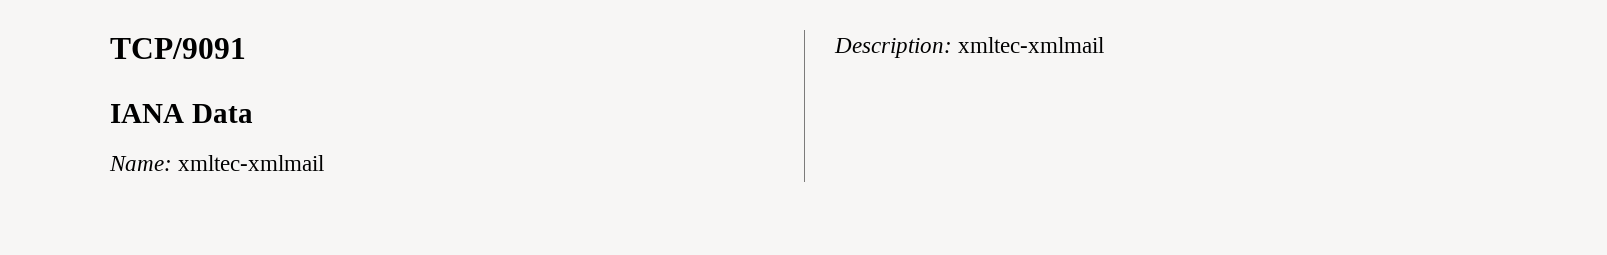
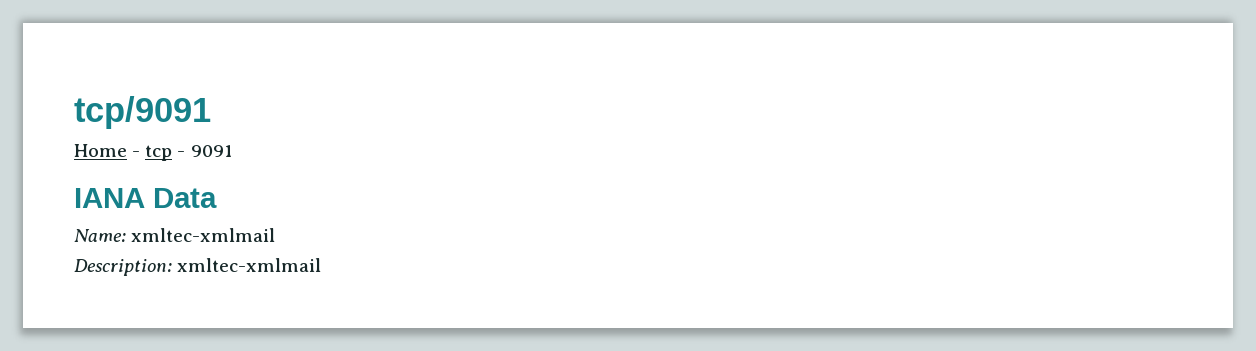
[110,38,246,59] TCP/9091 -> [74,96,211,129] [74,144,232,161] tcp/9091 // Home - tcp - 9091

